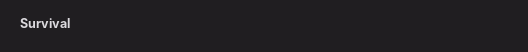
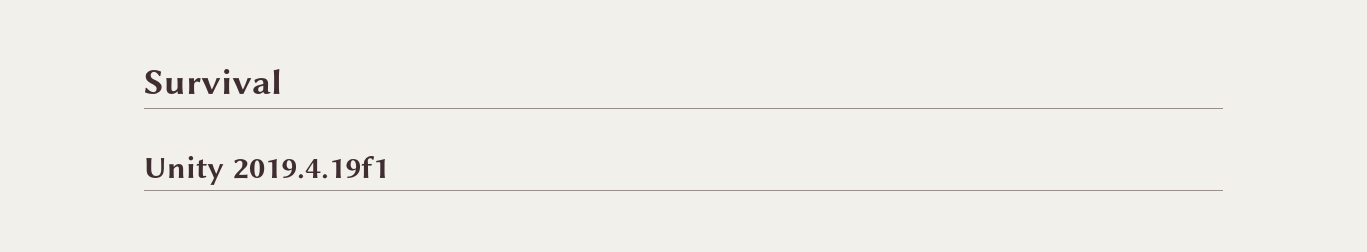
(70, 23) none -> [144,156,389,185] // Unity 2019.4.19f1

